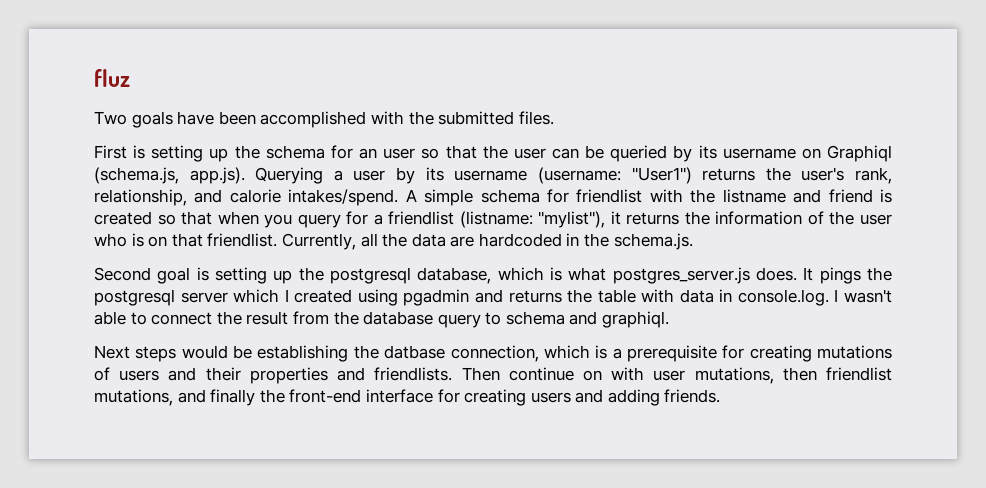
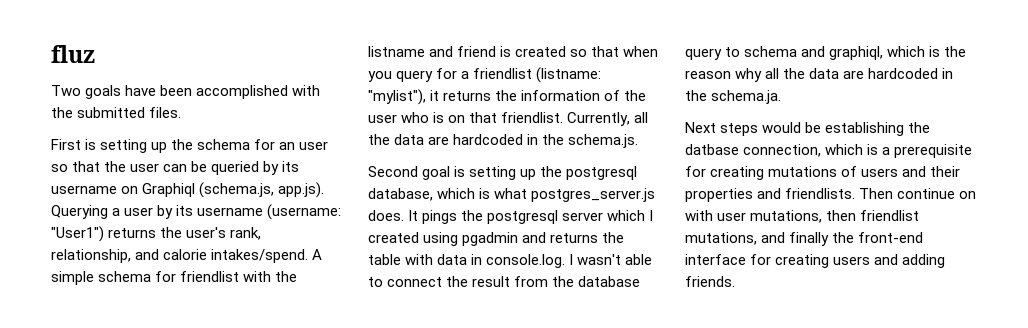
[602,311,670,328] graphiql. -> [829,46,967,60] [685,68,954,82] [685,90,782,104] graphiql, which is the reason why all the data are hardcoded in the schema.ja.

